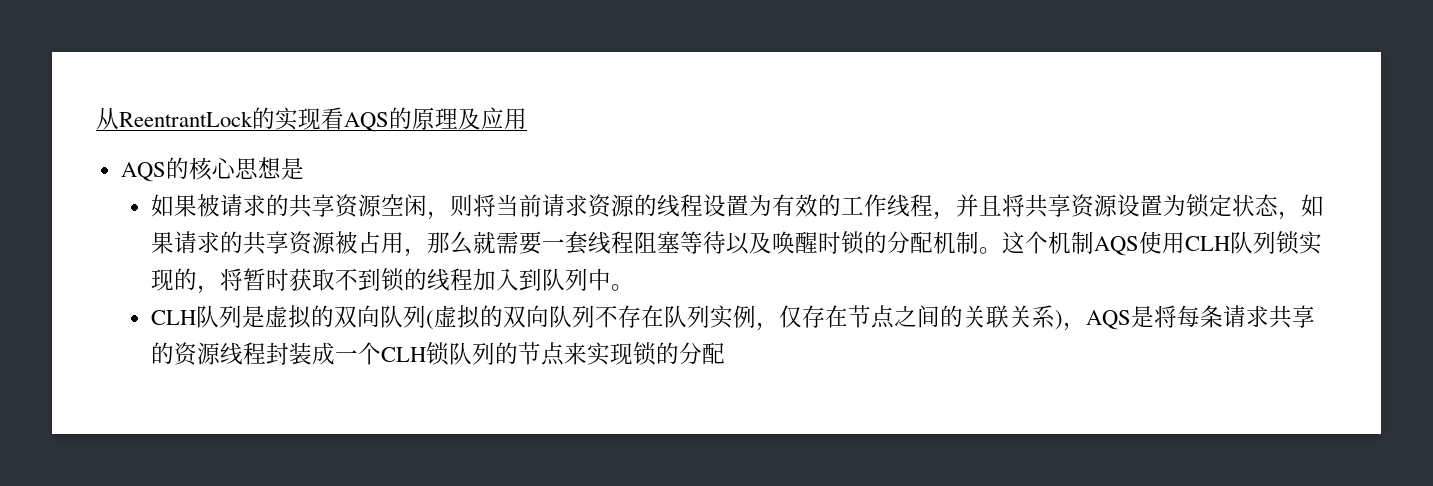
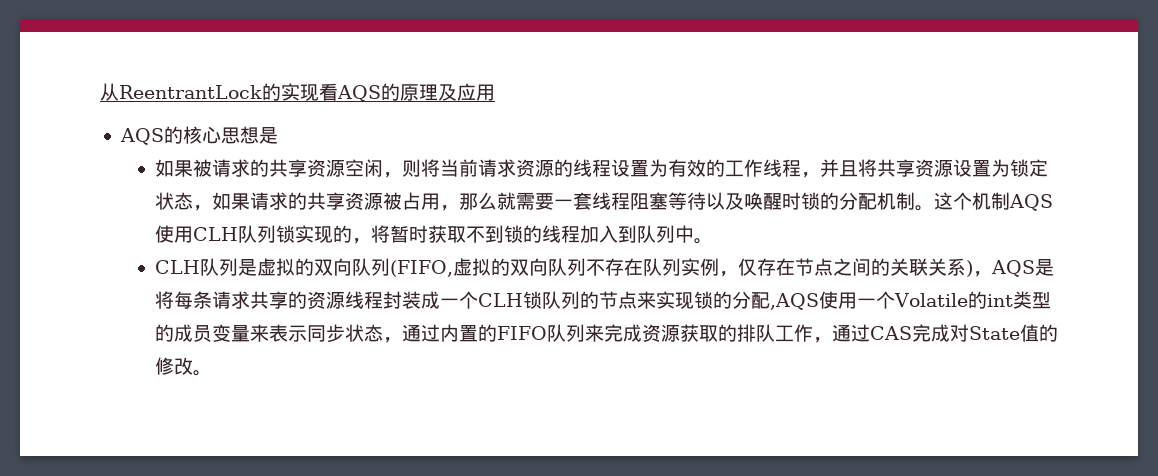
[425,310,434,330] ( -> [389,260,453,277] (FIFO,
(725, 353) none -> [769,291,1051,310] [154,324,1058,343] [154,357,212,376] ,AQS使用一个Volatile的int类型的成员变量来表示同步状态，通过内置的FIFO队列来完成资源获取的排队工作，通过CAS完成对State值的修改。

